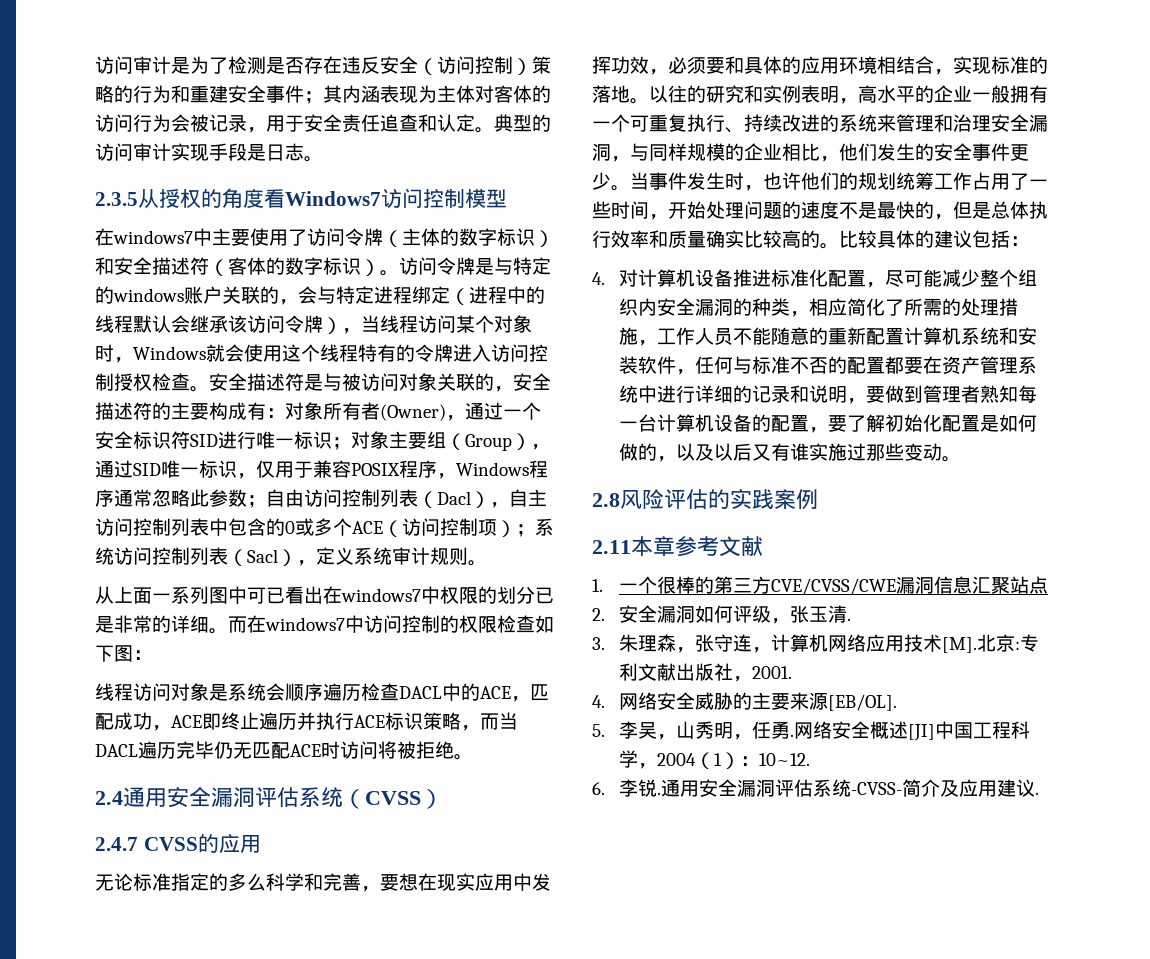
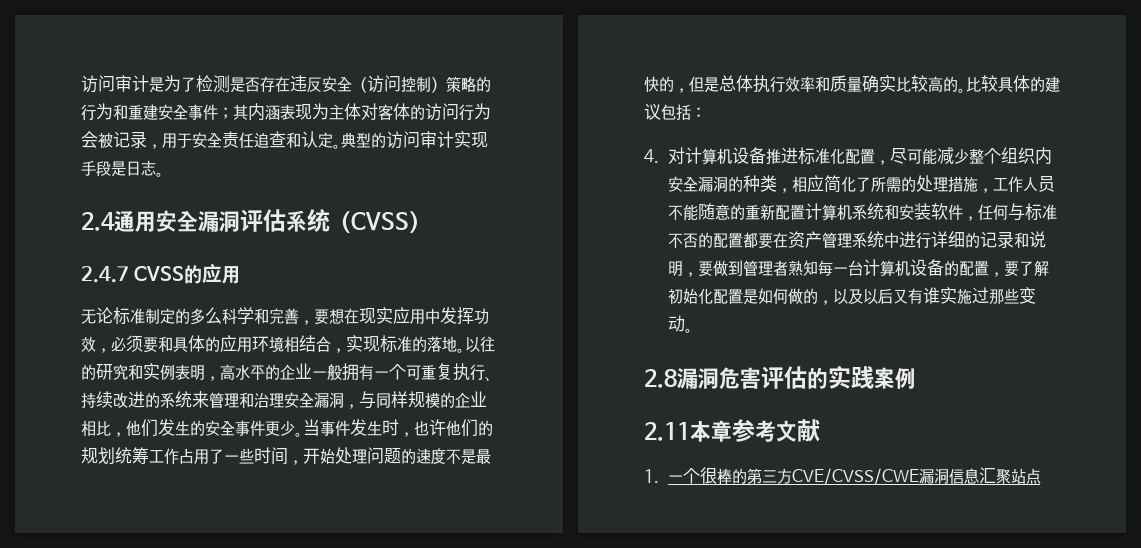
[95,188,507,209] [95,228,554,247] [95,257,551,276] [95,286,545,305] [95,315,532,334] [95,344,548,363] [95,373,551,392] [95,402,541,421] [95,431,550,451] [95,460,548,479] [95,489,547,508] [95,518,554,537] [95,547,487,566] [95,586,554,604] [95,615,554,634] [95,645,152,662] [95,683,549,702] [95,712,518,731] [95,741,473,760] // 2.3.5从授权的角度看Windows7访问控制模型 // 在windows7中主要使用了访问令牌（主体的数字标识）和安全描述符（客体的数字标识）。访问令牌是与特定的windows账户关联的，会与特定进程绑定（进程中的线程默认会继承该访问令牌），当线程访问某个对象时，Windows就会使用这个线程特有的令牌进入访问控制授权检查。安全描述符是与被访问对象关联的，安全描述符的主要构成有：对象所有者(Owner)，通过一个安全标识符SID进行唯一标识；对象主要组（Group），通过SID唯一标识，仅用于兼容POSIX程序，Windows程序通常忽略此参数；自由访问控制列表（Dacl），自主访问控制列表中包含的0或多个ACE（访问控制项）；系统访问控制列表（Sacl），定义系统审计规则。 // 从上面一系列图中可已看出在windows7中权限的划分已是非常的详细。而在windows7中访问控制的权限检查如下图： // 线程访问对象是系统会顺序遍历检查DACL中的ACE，匹配成功，ACE即终止遍历并执行ACE标识策略，而当DACL遍历完毕仍无匹配ACE时访问将被拒绝。 -> (164, 174) none
[171,873,190,891] 指 -> [145,308,160,324] 制
[620,489,664,509] 风险 -> [677,367,761,390] 漏洞危害
[592,605,852,624] [592,634,1040,653] [619,663,793,682] [592,692,898,711] [592,721,1031,741] [619,750,811,769] [592,779,1040,797] // 2.安全漏洞如何评级，张玉清. // 3.朱理森，张守连，计算机网络应用技术[M].北京:专利文献出版社，2001. // 4.网络安全威胁的主要来源[EB/OL]. // 5.李吴，山秀明，任勇.网络安全概述[JI]中国工程科学，2004（1）：10~12. // 6.李锐.通用安全漏洞评估系统-CVSS-简介及应用建议. -> (1041, 476) none

